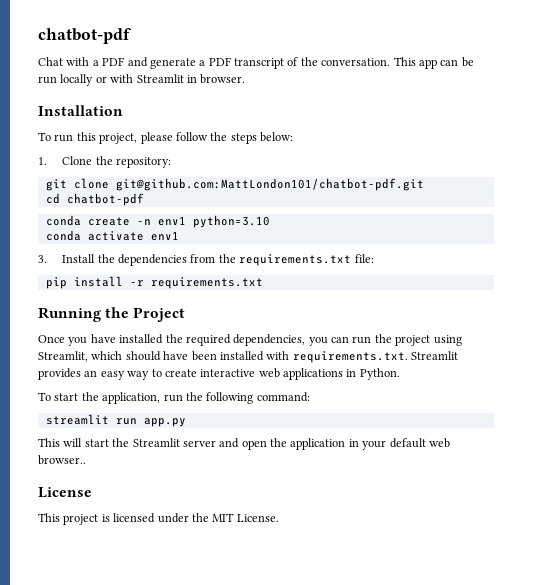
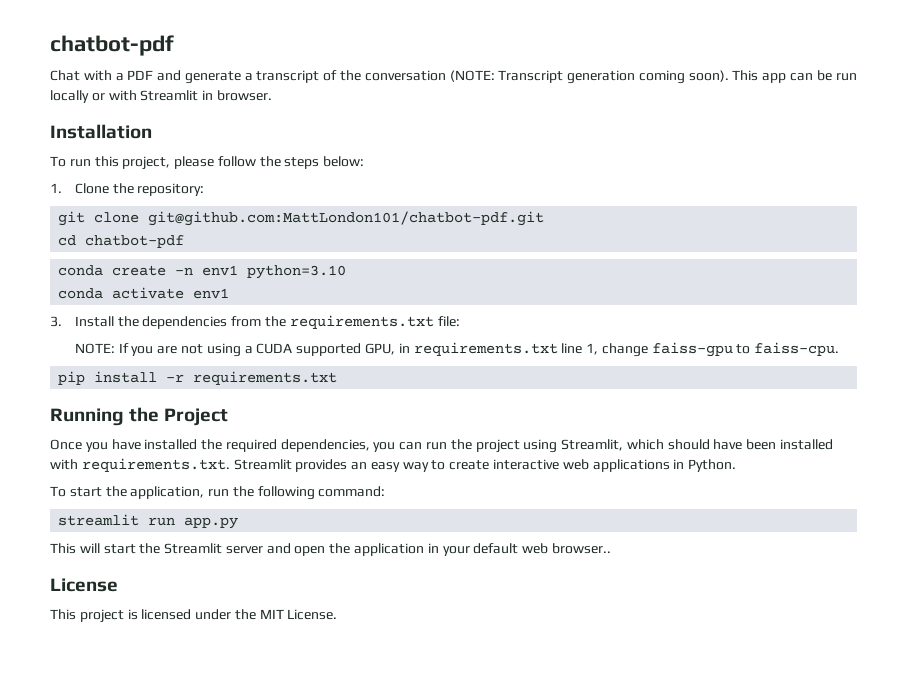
[208,57,231,66] PDF -> (253, 77) none
[321,58,391,66] conversation. -> [364,70,729,84] conversation (NOTE: Transcript generation coming soon).
(374, 258) none -> [74,342,840,357] // NOTE: If you are not using a CUDA supported GPU, in requirements.txt line 1, change faiss-gpu to faiss-cpu.

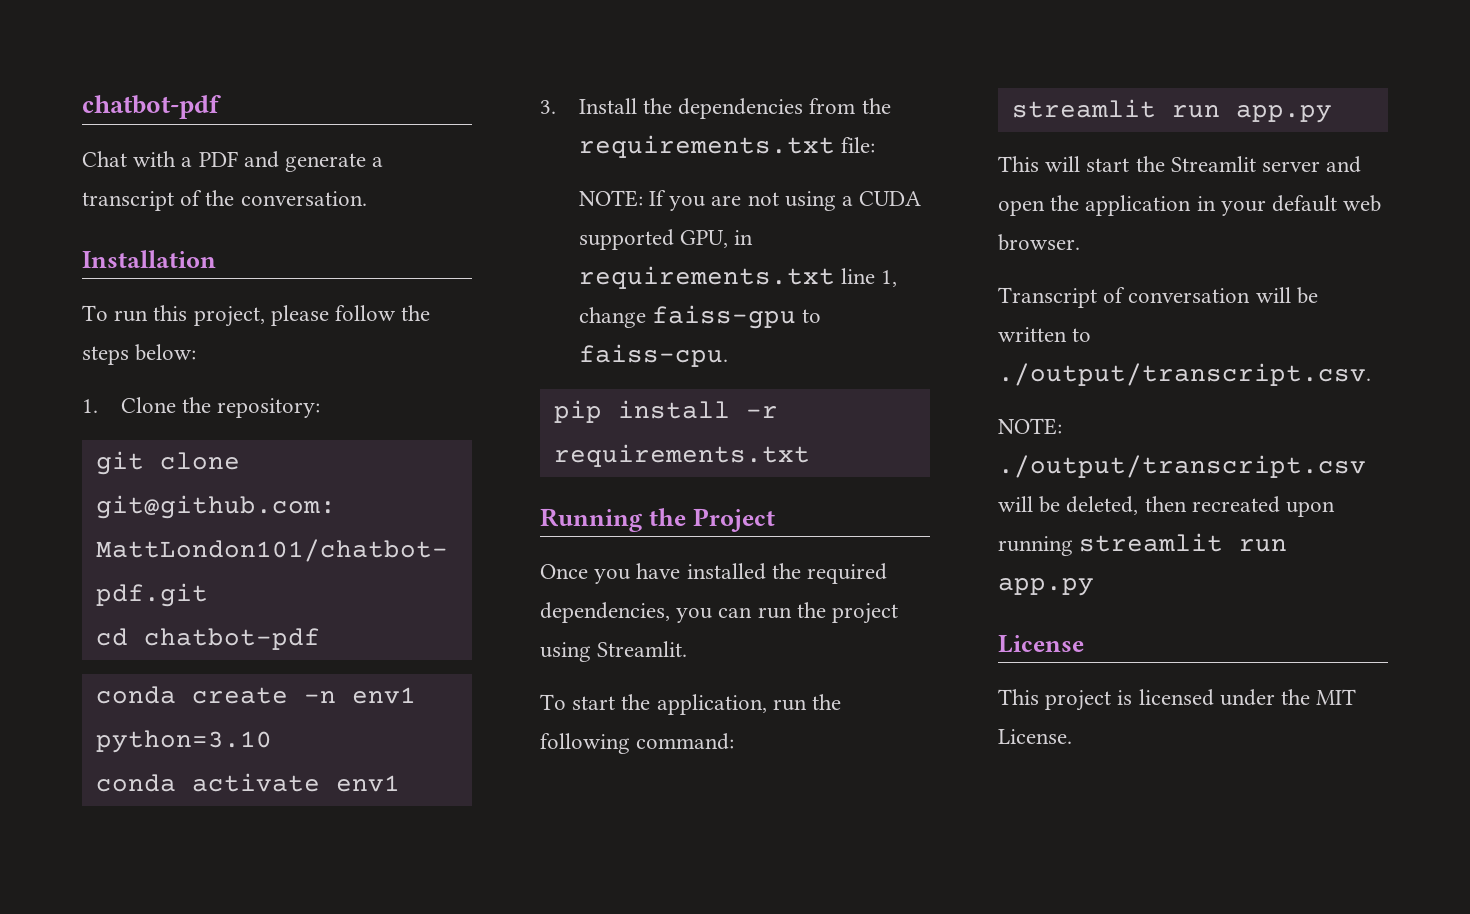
[364,70,857,84] [50,90,272,103] conversation (NOTE: Transcript generation coming soon). This app can be run locally or with Streamlit in browser. -> [240,191,367,206] conversation.
[561,439,834,451] [50,458,737,472] Streamlit, which should have been installed with requirements.txt. Streamlit provides an easy way to create interactive web applications in Python. -> [597,641,688,657] Streamlit.
[551,543,611,554] browser.. -> [998,234,1080,251] [998,287,1318,308] [998,327,1092,342] [998,363,1371,386] [998,418,1062,435] [998,455,1366,478] [998,496,1336,517] [998,533,1288,556] [998,578,1094,596] browser. // Transcript of conversation will be written to ./output/transcript.csv. // NOTE: ./output/transcript.csv will be deleted, then recreated upon running streamlit run app.py

